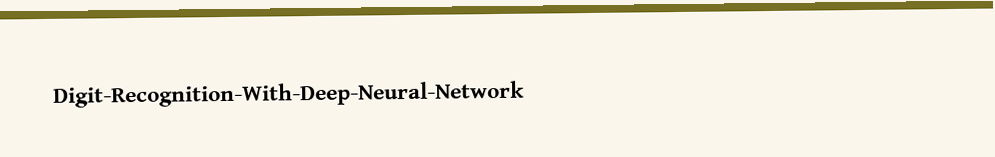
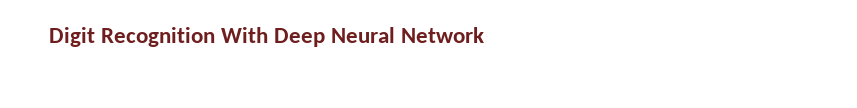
[53,80,525,108] Digit-Recognition-With-Deep-Neural-Network -> [49,27,485,47] Digit Recognition With Deep Neural Network

